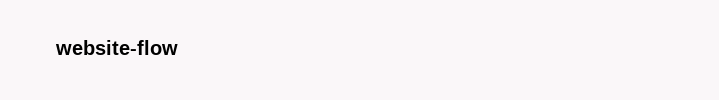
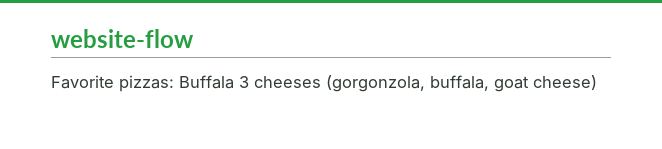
(178, 47) none -> [51,75,597,92] // Favorite pizzas: Buffala 3 cheeses (gorgonzola, buffala, goat cheese)

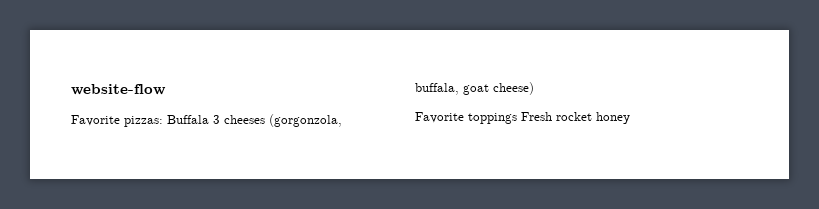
(597, 82) none -> [415,112,630,124] // Favorite toppings Fresh rocket honey

